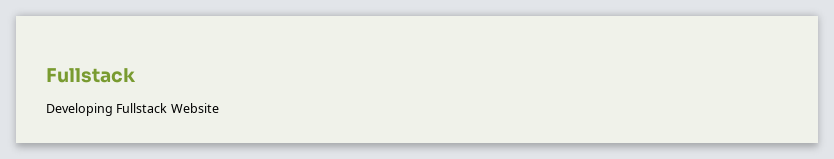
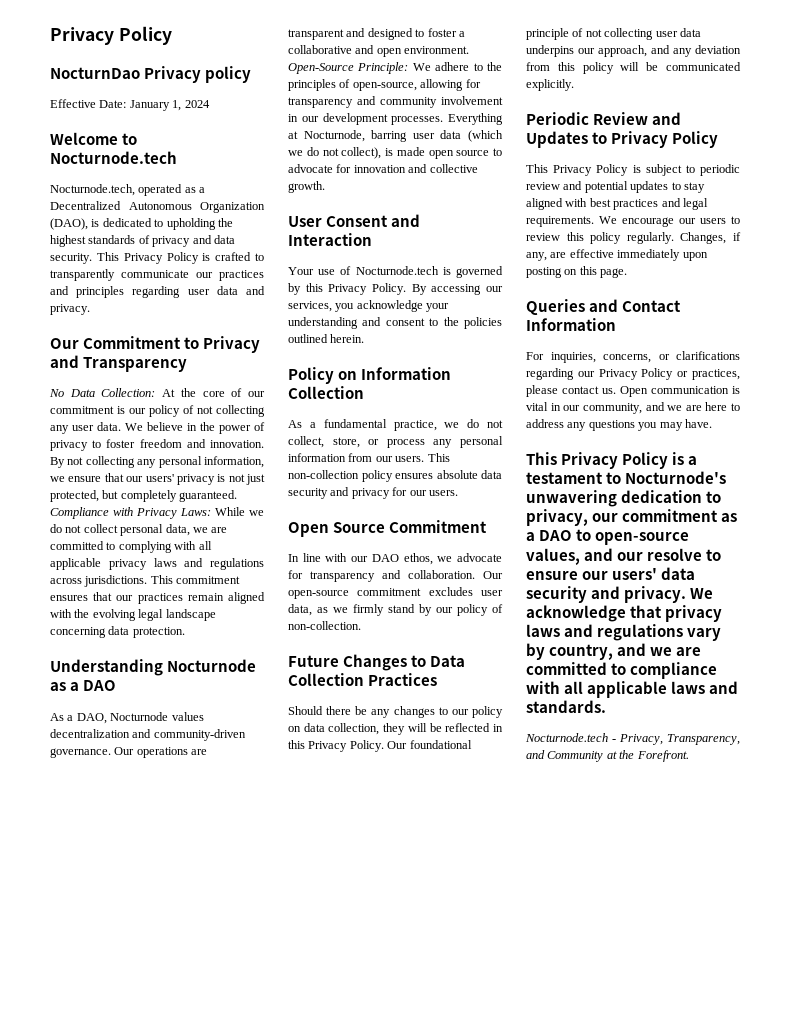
[46,68,136,83] [46,103,219,116] Fullstack // Developing Fullstack Website -> [50,26,172,45] [50,66,252,83] [50,99,210,111] [50,132,138,145] [50,151,177,164] [50,184,206,196] [50,201,265,213] [50,218,233,230] [50,235,235,247] [50,252,264,264] [50,269,264,281] [50,286,265,298] [50,304,90,315] [50,336,261,353] [50,355,188,372] [49,388,265,397] [50,405,265,417] [50,422,265,434] [50,439,264,451] [50,456,264,468] [50,473,265,485] [50,490,238,502] [50,507,264,519] [50,524,228,536] [50,541,212,553] [50,558,264,570] [50,575,241,587] [50,592,265,604] [50,609,216,621] [50,626,185,638] [50,659,257,676] [50,680,117,691] [50,712,204,724] [50,729,246,741] [50,747,208,758] [288,28,465,40] [288,45,470,57] [288,62,502,74] [288,79,481,91] [288,96,503,108] [288,113,503,125] [288,130,503,142] [288,147,502,159] [288,164,478,173] [288,181,325,193] [288,214,421,227] [288,233,372,246] [288,266,503,278] [288,283,503,295] [288,300,450,312] [288,317,502,329] [288,334,365,343] [288,367,452,384] [288,386,364,399] [288,419,503,431] [288,436,503,448] [288,453,450,462] [288,470,502,482] [288,487,458,499] [288,520,488,537] [288,553,502,565] [288,570,503,582] [288,587,503,599] [288,604,503,616] [288,621,361,630] [288,654,466,671] [288,673,438,686] [288,706,503,718] [288,723,503,735] [288,740,472,752] [526,28,701,40] [526,45,741,57] [526,62,741,74] [526,79,574,91] [526,112,682,125] [526,131,719,148] [526,164,740,176] [526,181,705,193] [526,198,708,210] [526,216,740,227] [526,232,741,244] [526,249,708,261] [526,266,628,278] [526,299,682,315] [526,318,616,331] [526,351,740,363] [526,368,740,380] [526,385,740,397] [526,402,740,414] [526,419,712,431] [526,452,698,469] [526,471,727,484] [526,490,722,507] [526,509,738,526] [526,529,690,545] [526,548,722,565] [526,567,696,580] [526,586,714,603] [526,605,723,622] [526,624,722,641] [526,643,702,660] [526,662,718,679] [526,681,739,698] [526,700,606,713] [525,733,740,745] [526,750,689,762] Privacy Policy // NocturnDao Privacy policy // Effective Date: January 1, 2024 // Welcome to Nocturnode.tech // Nocturnode.tech, operated as a Decentralized Autonomous Organization (DAO), is dedicated to upholding the highest standards of privacy and data security. This Privacy Policy is crafted to transparently communicate our practices and principles regarding user data and privacy. // Our Commitment to Privacy and Transparency // No Data Collection: At the core of our commitment is our policy of not collecting any user data. We believe in the power of privacy to foster freedom and innovation. By not collecting any personal information, we ensure that our users' privacy is not just protected, but completely guaranteed. Compliance with Privacy Laws: While we do not collect personal data, we are committed to complying with all applicable privacy laws and regulations across jurisdictions. This commitment ensures that our practices remain aligned with the evolving legal landscape concerning data protection. // Understanding Nocturnode as a DAO // As a DAO, Nocturnode values decentralization and community-driven governance. Our operations are transparent and designed to foster a collaborative and open environment. Open-Source Principle: We adhere to the principles of open-source, allowing for transparency and community involvement in our development processes. Everything at Nocturnode, barring user data (which we do not collect), is made open source to advocate for innovation and collective growth. // User Consent and Interaction // Your use of Nocturnode.tech is governed by this Privacy Policy. By accessing our services, you acknowledge your understanding and consent to the policies outlined herein. // Policy on Information Collection // As a fundamental practice, we do not collect, store, or process any personal information from our users. This non-collection policy ensures absolute data security and privacy for our users. // Open Source Commitment // In line with our DAO ethos, we advocate for transparency and collaboration. Our open-source commitment excludes user data, as we firmly stand by our policy of non-collection. // Future Changes to Data Collection Practices // Should there be any changes to our policy on data collection, they will be reflected in this Privacy Policy. Our foundational principle of not collecting user data underpins our approach, and any deviation from this policy will be communicated explicitly. // Periodic Review and Updates to Privacy Policy // This Privacy Policy is subject to periodic review and potential updates to stay aligned with best practices and legal requirements. We encourage our users to review this policy regularly. Changes, if any, are effective immediately upon posting on this page. // Queries and Contact Information // For inquiries, concerns, or clarifications regarding our Privacy Policy or practices, please contact us. Open communication is vital in our community, and we are here to address any questions you may have. // This Privacy Policy is a testament to Nocturnode's unwavering dedication to privacy, our commitment as a DAO to open-source values, and our resolve to ensure our users' data security and privacy. We acknowledge that privacy laws and regulations vary by country, and we are committed to compliance with all applicable laws and standards. // Nocturnode.tech - Privacy, Transparency, and Community at the Forefront.

